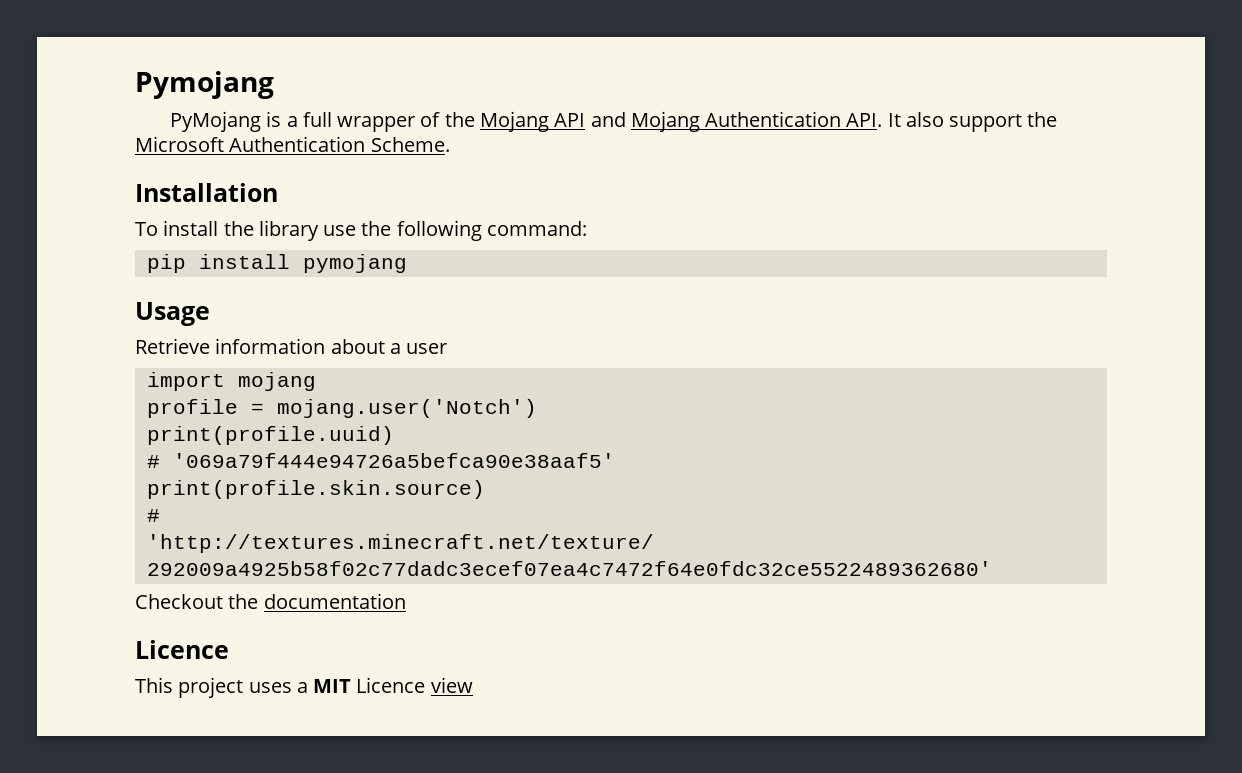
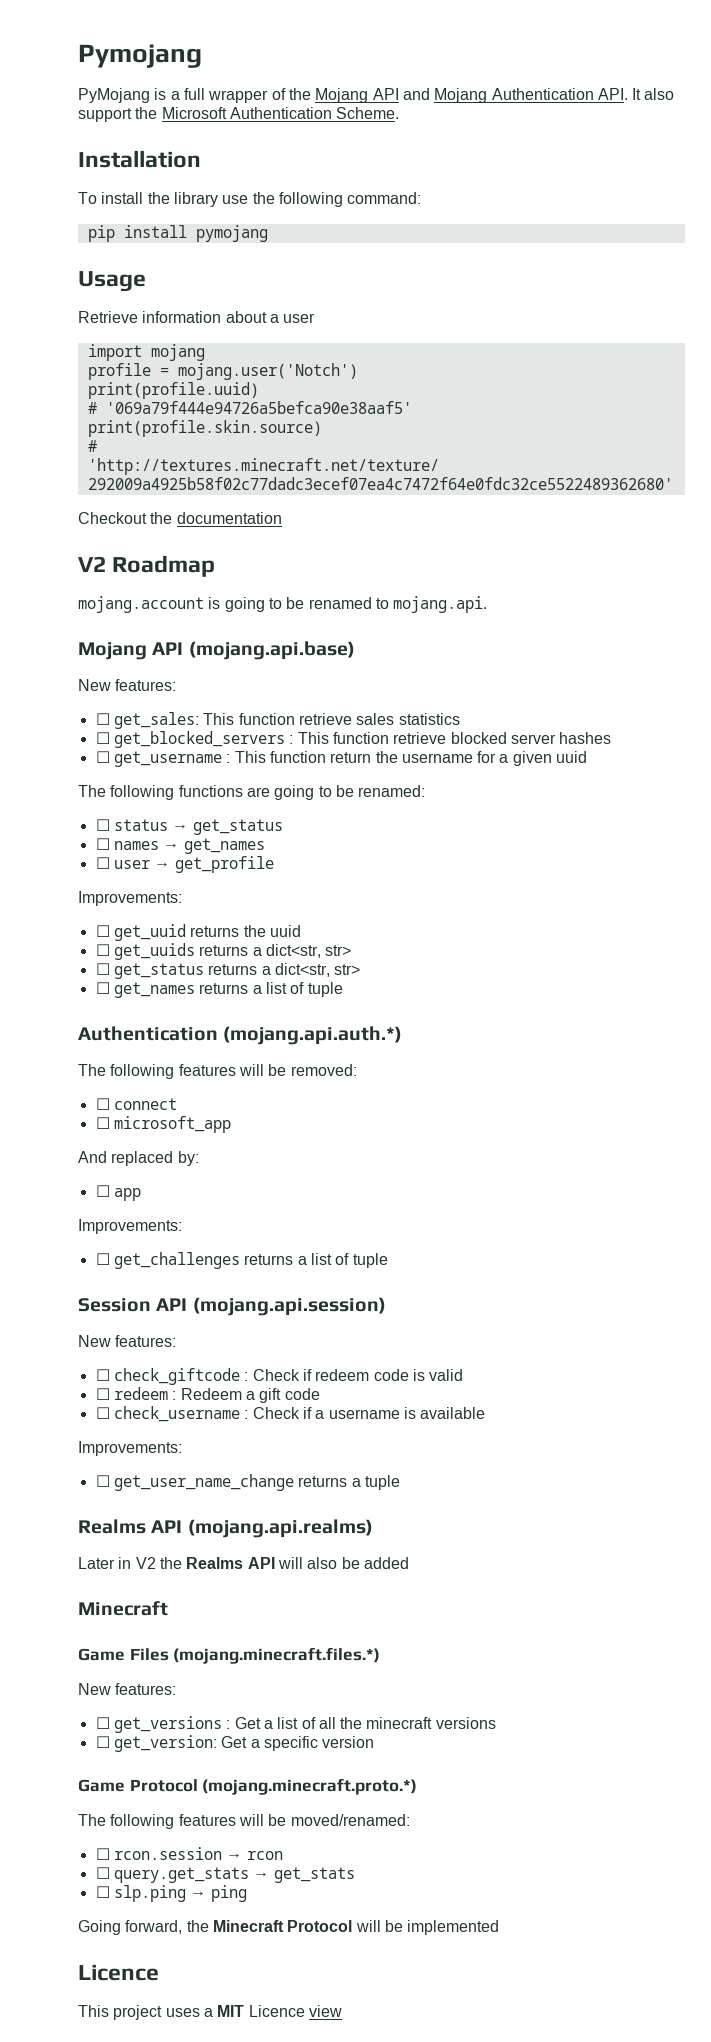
(406, 601) none -> [78,555,216,577] [78,596,488,613] [78,641,355,660] [78,679,177,691] [95,712,460,729] [95,731,612,748] [95,751,588,767] [78,785,426,800] [95,819,283,835] [95,838,265,854] [95,856,274,873] [78,891,182,906] [95,924,301,941] [95,943,352,960] [95,963,361,979] [95,982,343,998] [78,1026,403,1045] [78,1064,357,1079] [95,1098,177,1110] [95,1116,231,1133] [78,1151,199,1166] [95,1185,141,1201] [78,1219,182,1234] [95,1252,388,1269] [78,1297,386,1316] [78,1335,177,1347] [95,1368,464,1385] [95,1387,320,1403] [95,1406,486,1422] [78,1441,182,1456] [95,1474,400,1491] [78,1519,373,1538] [78,1557,409,1569] [78,1601,168,1616] [78,1647,381,1664] [78,1683,177,1695] [95,1716,496,1733] [95,1735,375,1752] [78,1778,418,1795] [78,1814,410,1829] [95,1847,283,1860] [95,1867,355,1883] [95,1885,247,1902] [78,1920,500,1935] // V2 Roadmap // mojang.account is going to be renamed to mojang.api. // Mojang API (mojang.api.base) // New features: // ☐ get_sales: This function retrieve sales statistics // ☐ get_blocked_servers : This function retrieve blocked server hashes // ☐ get_username : This function return the username for a given uuid // The following functions are going to be renamed: // ☐ status → get_status // ☐ names → get_names // ☐ user → get_profile // Improvements: // ☐ get_uuid returns the uuid // ☐ get_uuids returns a dict<str, str> // ☐ get_status returns a dict<str, str> // ☐ get_names returns a list of tuple // Authentication (mojang.api.auth.*) // The following features will be removed: // ☐ connect // ☐ microsoft_app // And replaced by: // ☐ app // Improvements: // ☐ get_challenges returns a list of tuple // Session API (mojang.api.session) // New features: // ☐ check_giftcode : Check if redeem code is valid // ☐ redeem : Redeem a gift code // ☐ check_username : Check if a username is available // Improvements: // ☐ get_user_name_change returns a tuple // Realms API (mojang.api.realms) // Later in V2 the Realms API will also be added // Minecraft // Game Files (mojang.minecraft.files.*) // New features: // ☐ get_versions : Get a list of all the minecraft versions // ☐ get_version: Get a specific version // Game Protocol (mojang.minecraft.proto.*) // The following features will be moved/renamed: // ☐ rcon.session → rcon // ☐ query.get_stats → get_stats // ☐ slp.ping → ping // Going forward, the Minecraft Protocol will be implemented

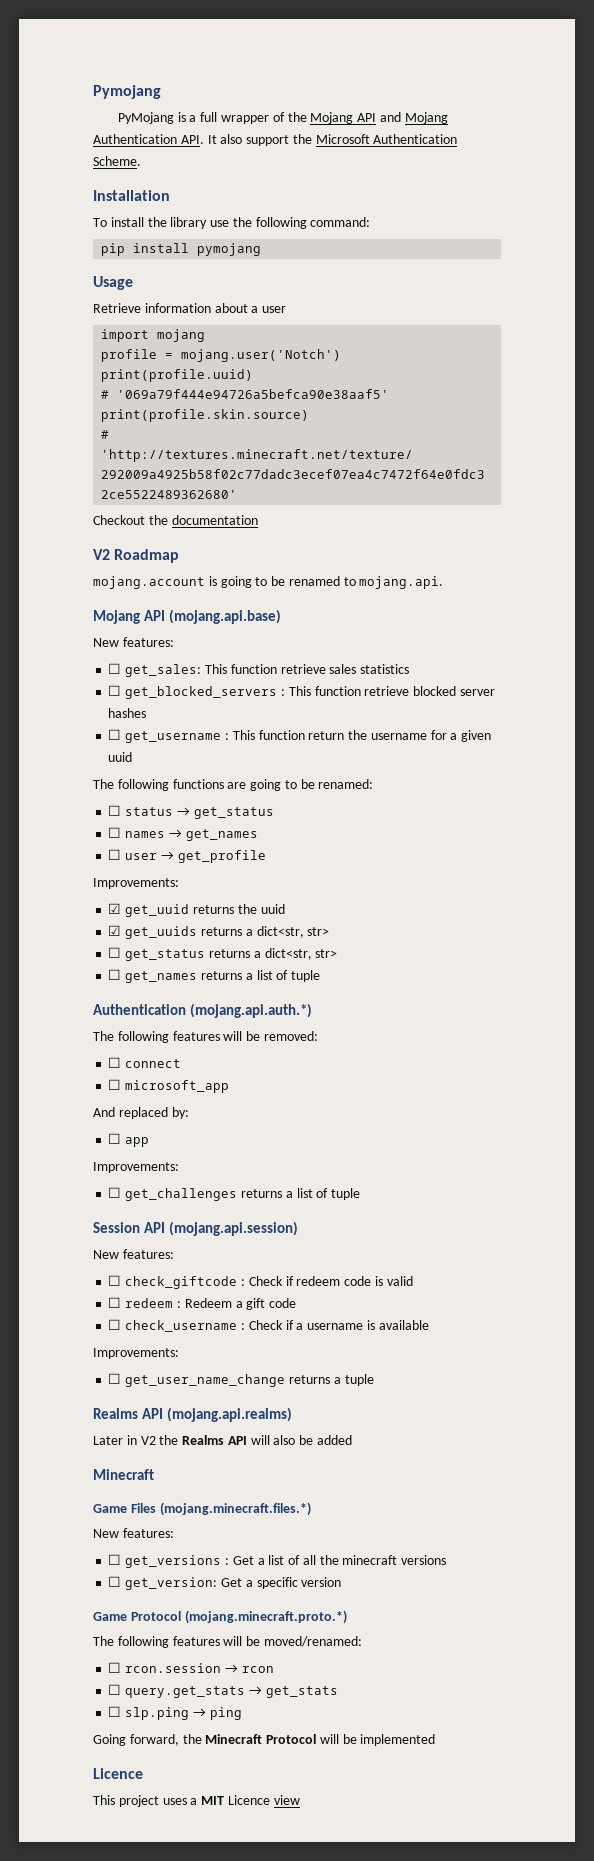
[95,925,110,937] ☐ -> [108,903,122,914] ☑
[95,944,110,956] ☐ -> [108,925,122,936] ☑

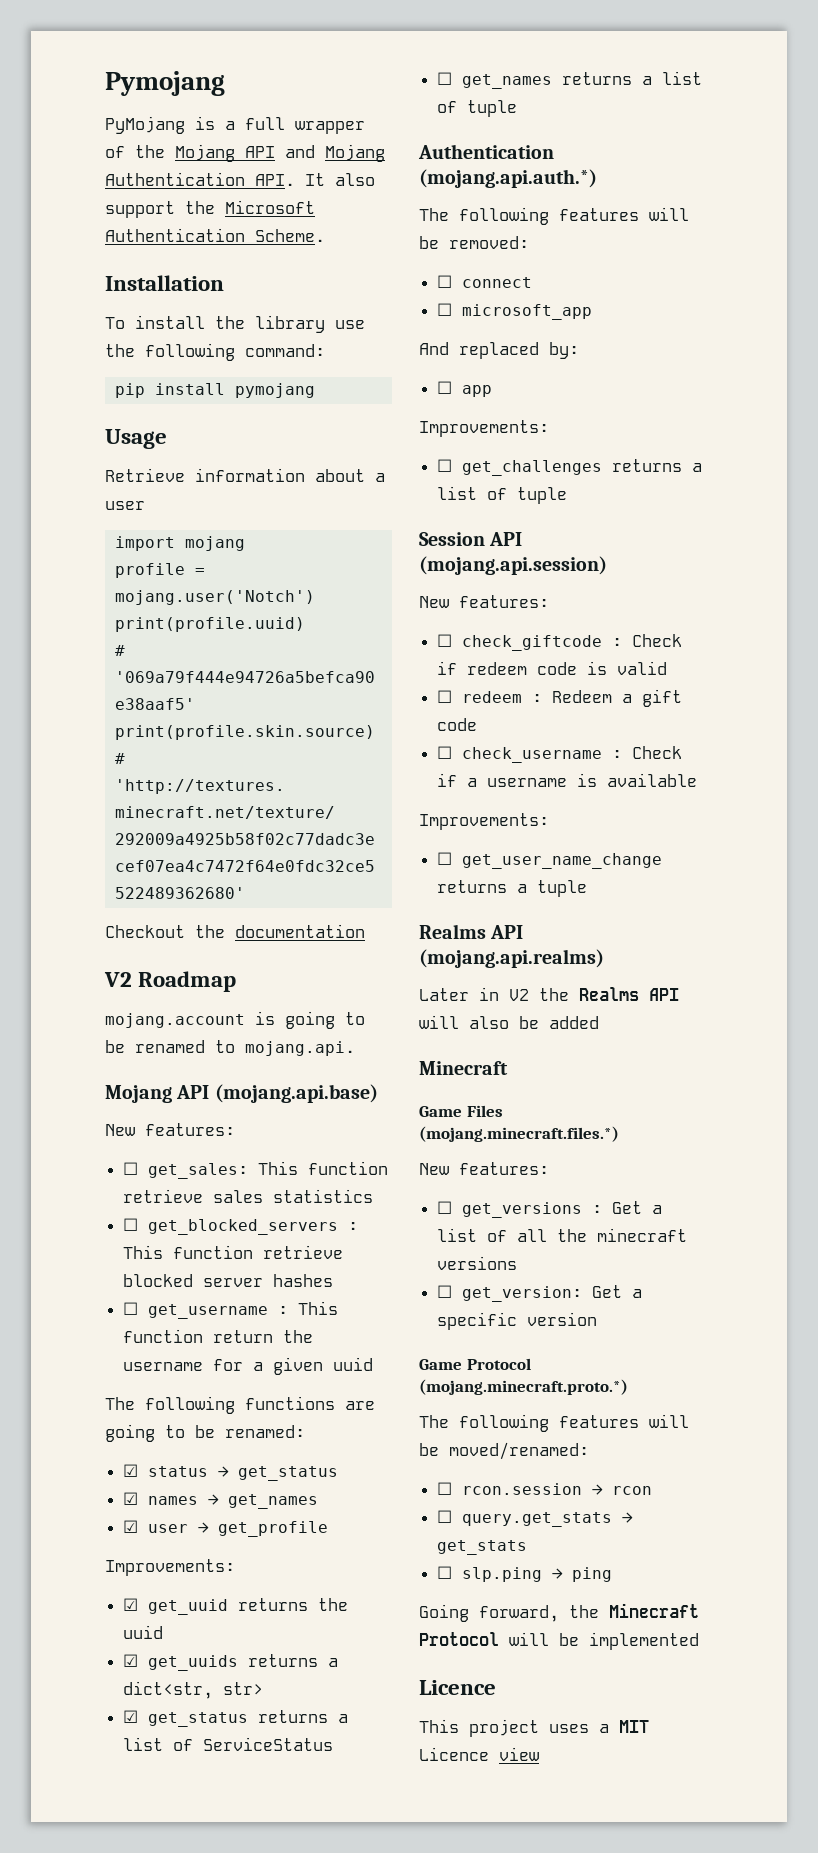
[108,805,122,816] ☐ -> [123,1464,139,1477] ☑
[108,827,122,838] ☐ -> [123,1492,139,1505] ☑
[108,849,122,860] ☐ -> [123,1520,139,1533] ☑
[108,947,122,958] ☐ -> [123,1710,139,1723] ☑
[264,948,338,960] dict<str, str> -> [123,1737,334,1751] list of ServiceStatus

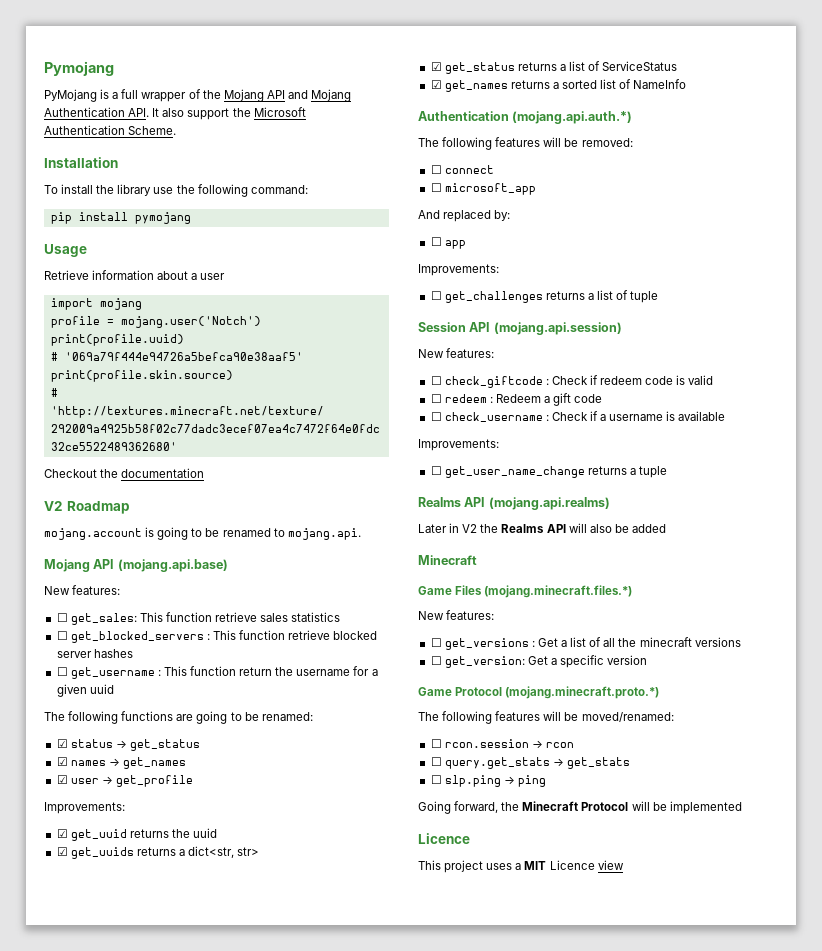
[437,72,453,85] ☐ -> [430,80,442,89] ☑
[662,71,703,85] [437,100,518,117] list of tuple -> [562,79,687,89] sorted list of NameInfo

